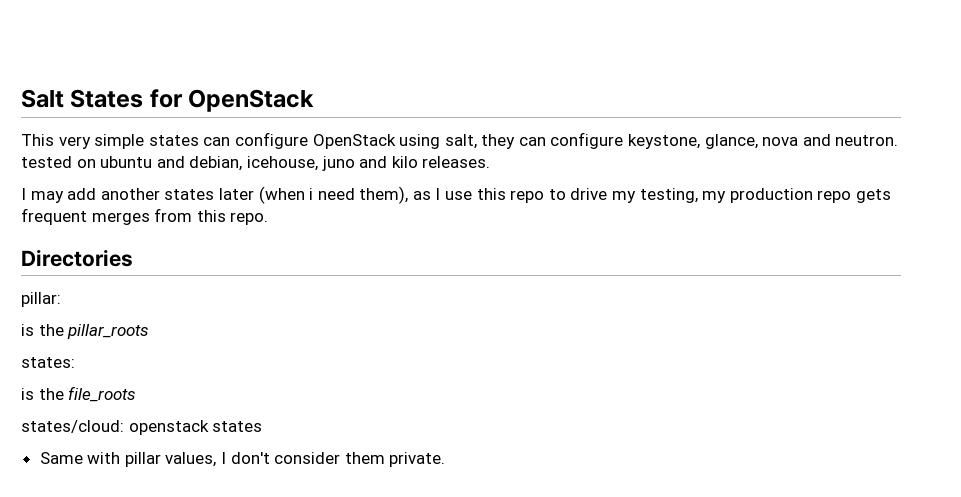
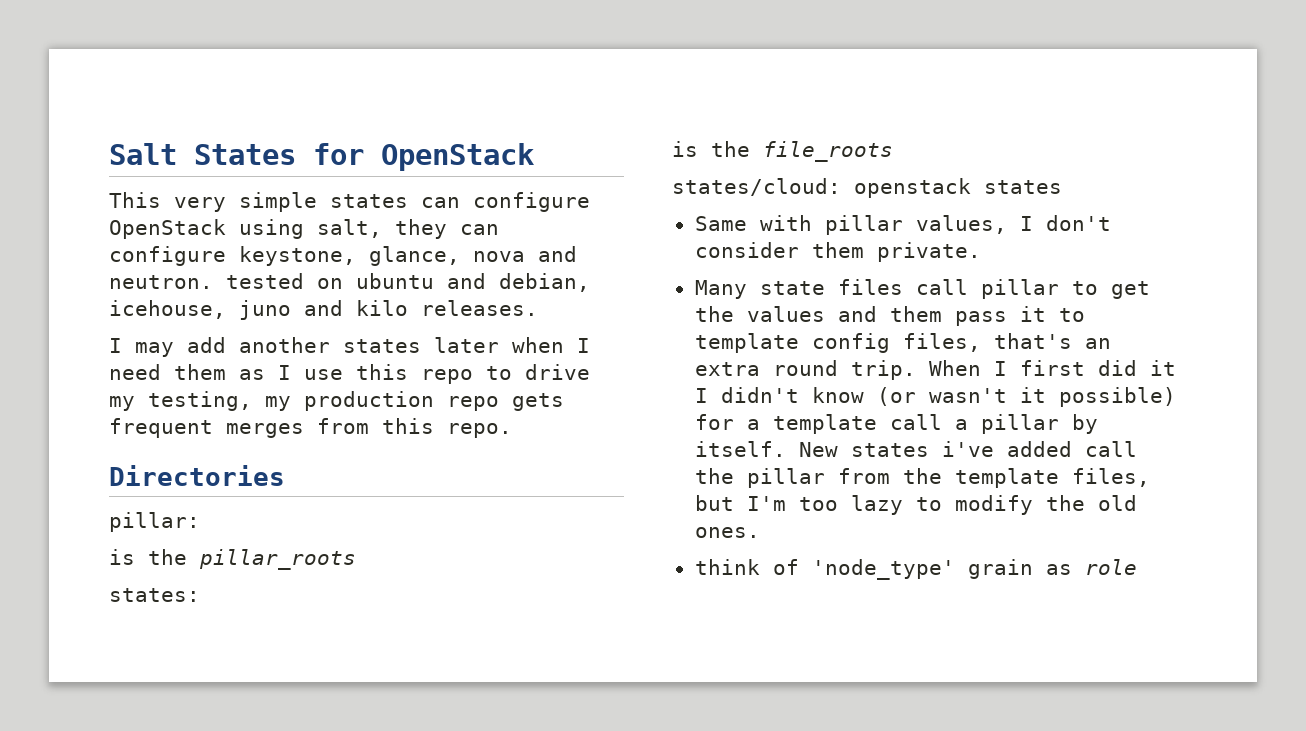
[258,186,409,204] (when i need them), -> [512,337,590,353] [109,364,226,380] when I need them
(446, 459) none -> [694,279,1150,299] [694,306,1085,326] [694,333,1111,353] [694,360,1176,380] [694,387,1176,407] [694,414,1098,434] [694,441,1137,457] [694,468,1150,488] [694,495,1137,515] [694,527,760,538] [694,559,1137,580] // Many state files call pillar to get the values and them pass it to template config files, that's an extra round trip. When I first did it I didn't know (or wasn't it possible) for a template call a pillar by itself. New states i've added call the pillar from the template files, but I'm too lazy to modify the old ones. // think of 'node_type' grain as role

